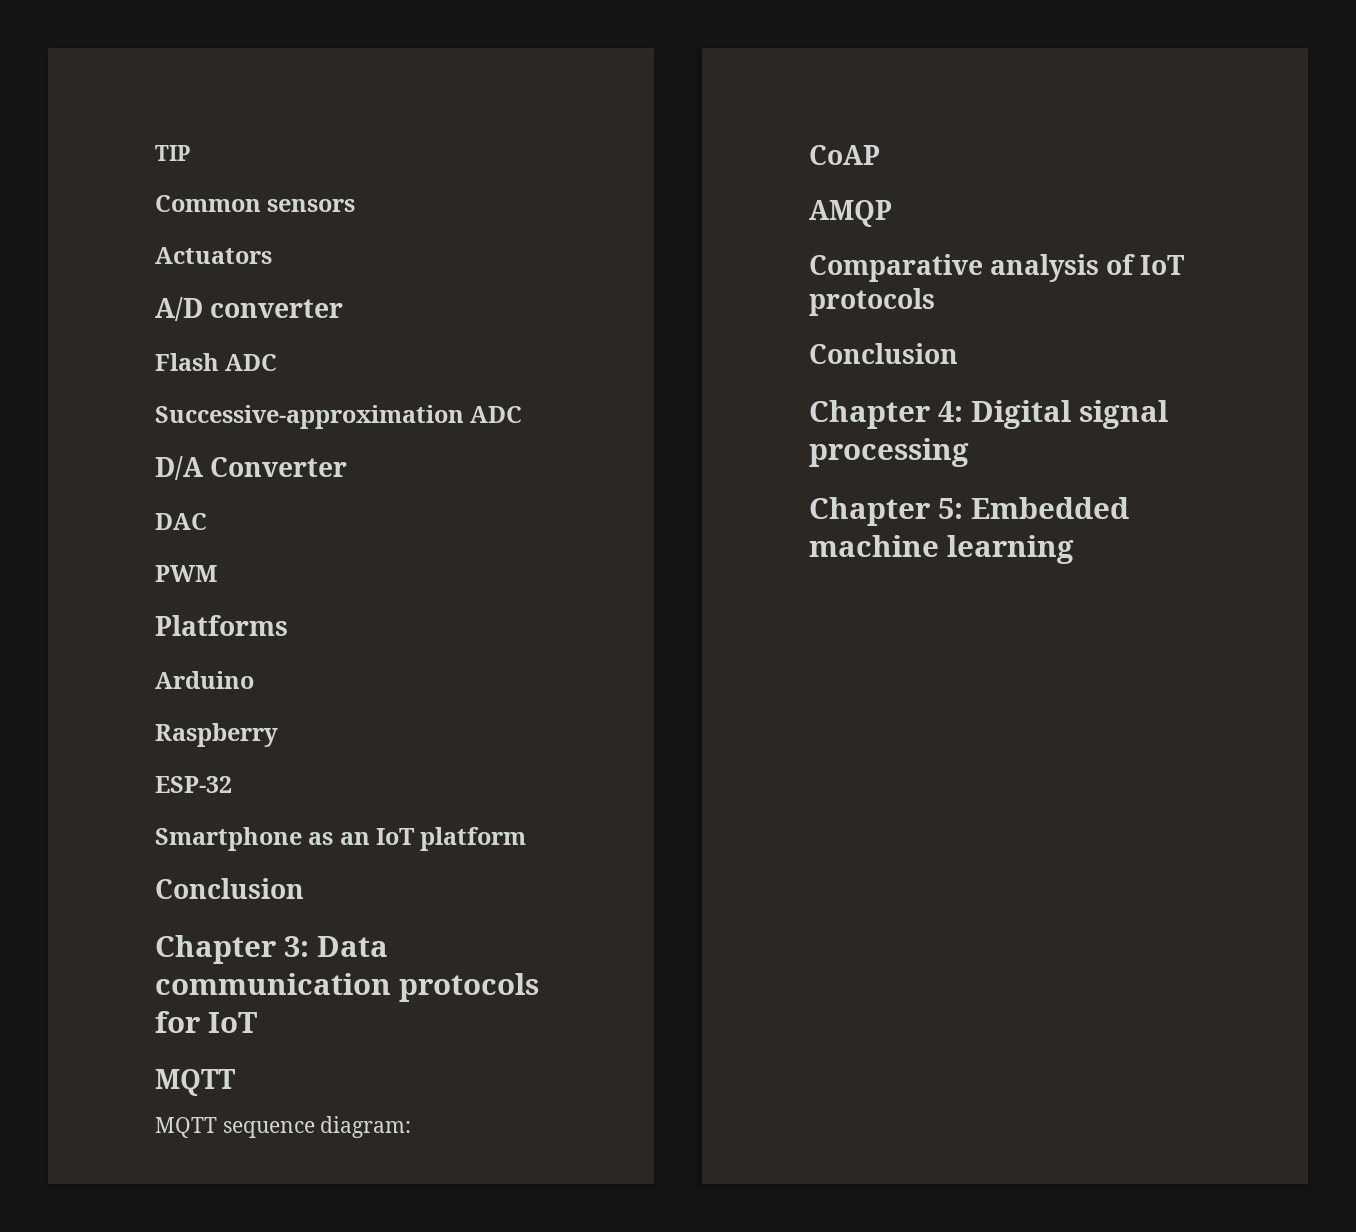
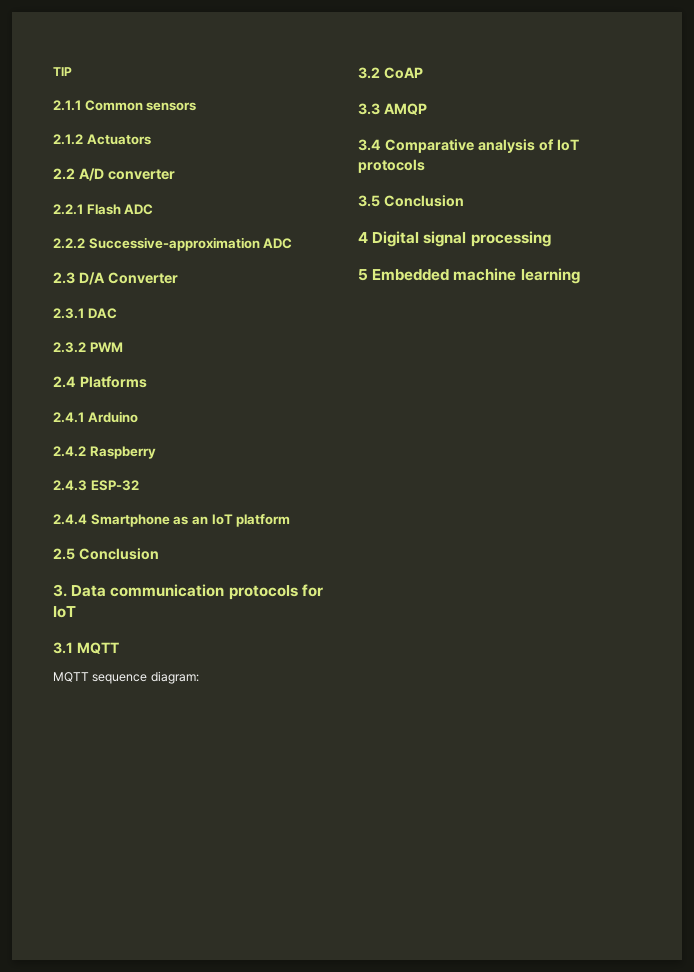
(190, 153) none -> [53,100,81,111] 2.1.1
(356, 205) none -> [53,134,83,145] 2.1.2
(272, 255) none -> [53,168,75,180] 2.2
(344, 308) none -> [53,204,83,215] 2.2.1
(278, 362) none -> [53,238,85,249] 2.2.2
(523, 414) none -> [53,272,75,284] 2.3
(348, 467) none -> [53,308,84,319] 2.3.1
(207, 521) none -> [53,342,86,353] 2.3.2
(217, 573) none -> [53,376,76,388] 2.4
(288, 625) none -> [53,412,84,423] 2.4.1
(254, 680) none -> [53,446,86,457] 2.4.2
(278, 735) none -> [53,480,87,491] 2.4.3
(232, 784) none -> [53,514,87,525] 2.4.4
[155,878,304,899] [155,935,309,964] Conclusion // Chapter 3: -> [53,548,159,560] [53,584,67,597] 2.5 Conclusion // 3.
(257, 1022) none -> [53,642,73,654] 3.1
(412, 1127) none -> [358,67,380,79] 3.2
(880, 155) none -> [358,103,380,115] 3.3
(892, 213) none -> [358,139,381,151] 3.4
[809,343,958,364] [809,400,963,429] Conclusion // Chapter 4: -> [358,195,464,207] [358,232,368,243] 3.5 Conclusion // 4
[809,497,963,526] Chapter 5: -> [358,269,368,281] 5

